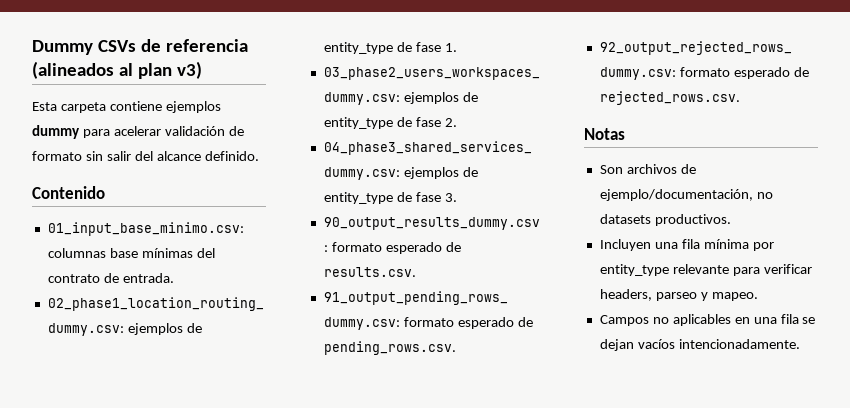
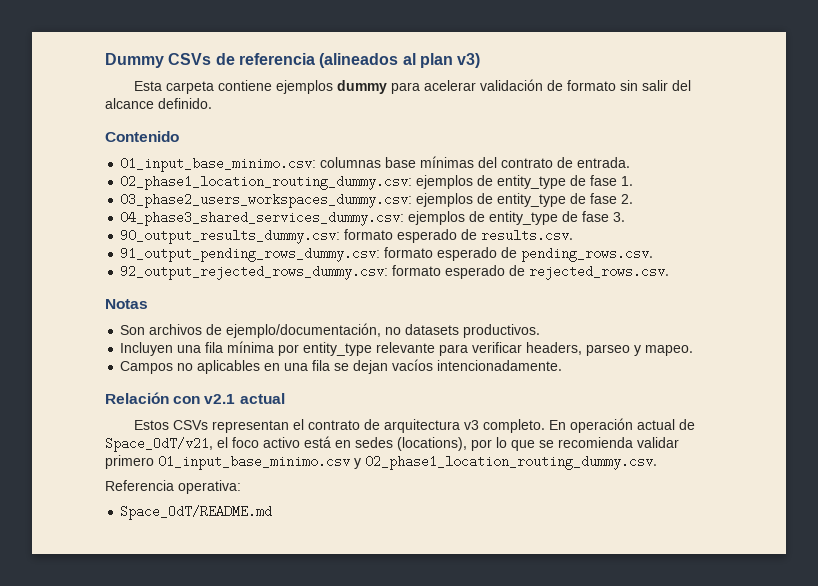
(800, 344) none -> [105,392,285,404] [133,418,695,433] [105,436,679,452] [105,455,657,470] [105,480,241,494] [120,505,273,520] // Relación con v2.1 actual // Estos CSVs representan el contrato de arquitectura v3 completo. En operación actual de Space_OdT/v21, el foco activo está en sedes (locations), por lo que se recomienda validar primero 01_input_base_minimo.csv y 02_phase1_location_routing_dummy.csv. // Referencia operativa: // Space_OdT/README.md

